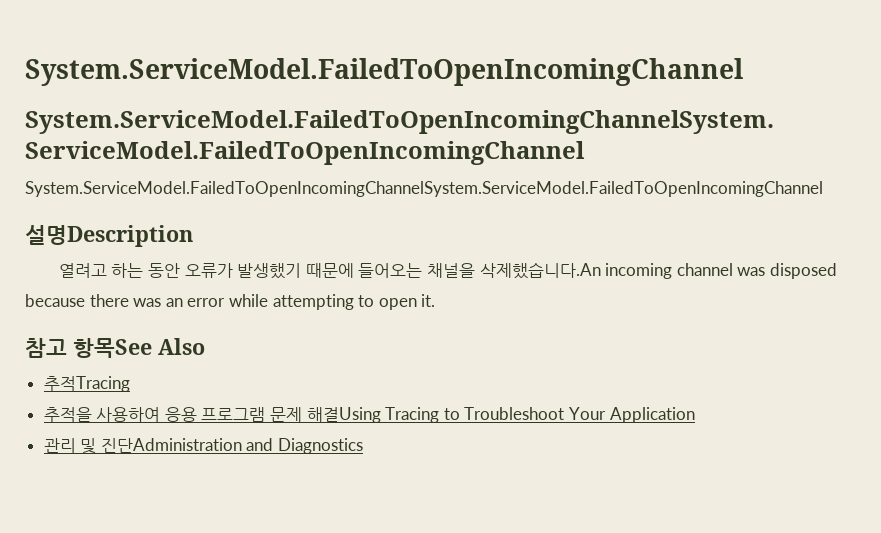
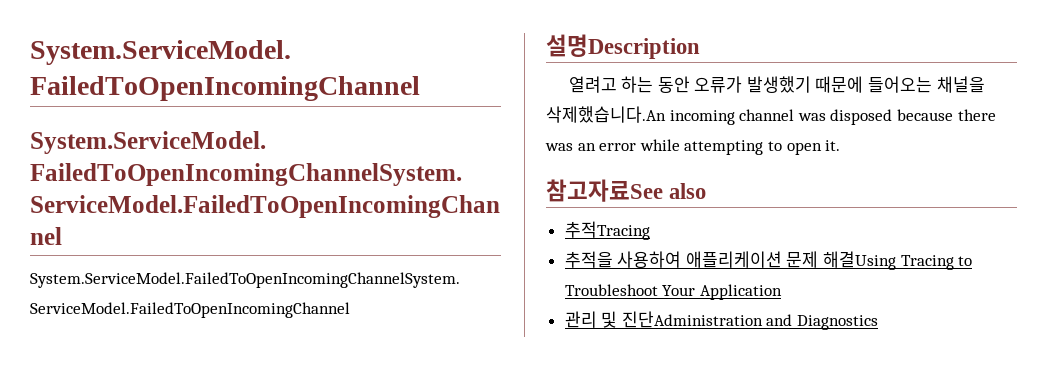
[25,338,205,358] 참고 항목See Also -> [546,179,707,202] 참고자료See also
[164,407,266,422] 응용 프로그램 -> [685,251,782,268] 애플리케이션

